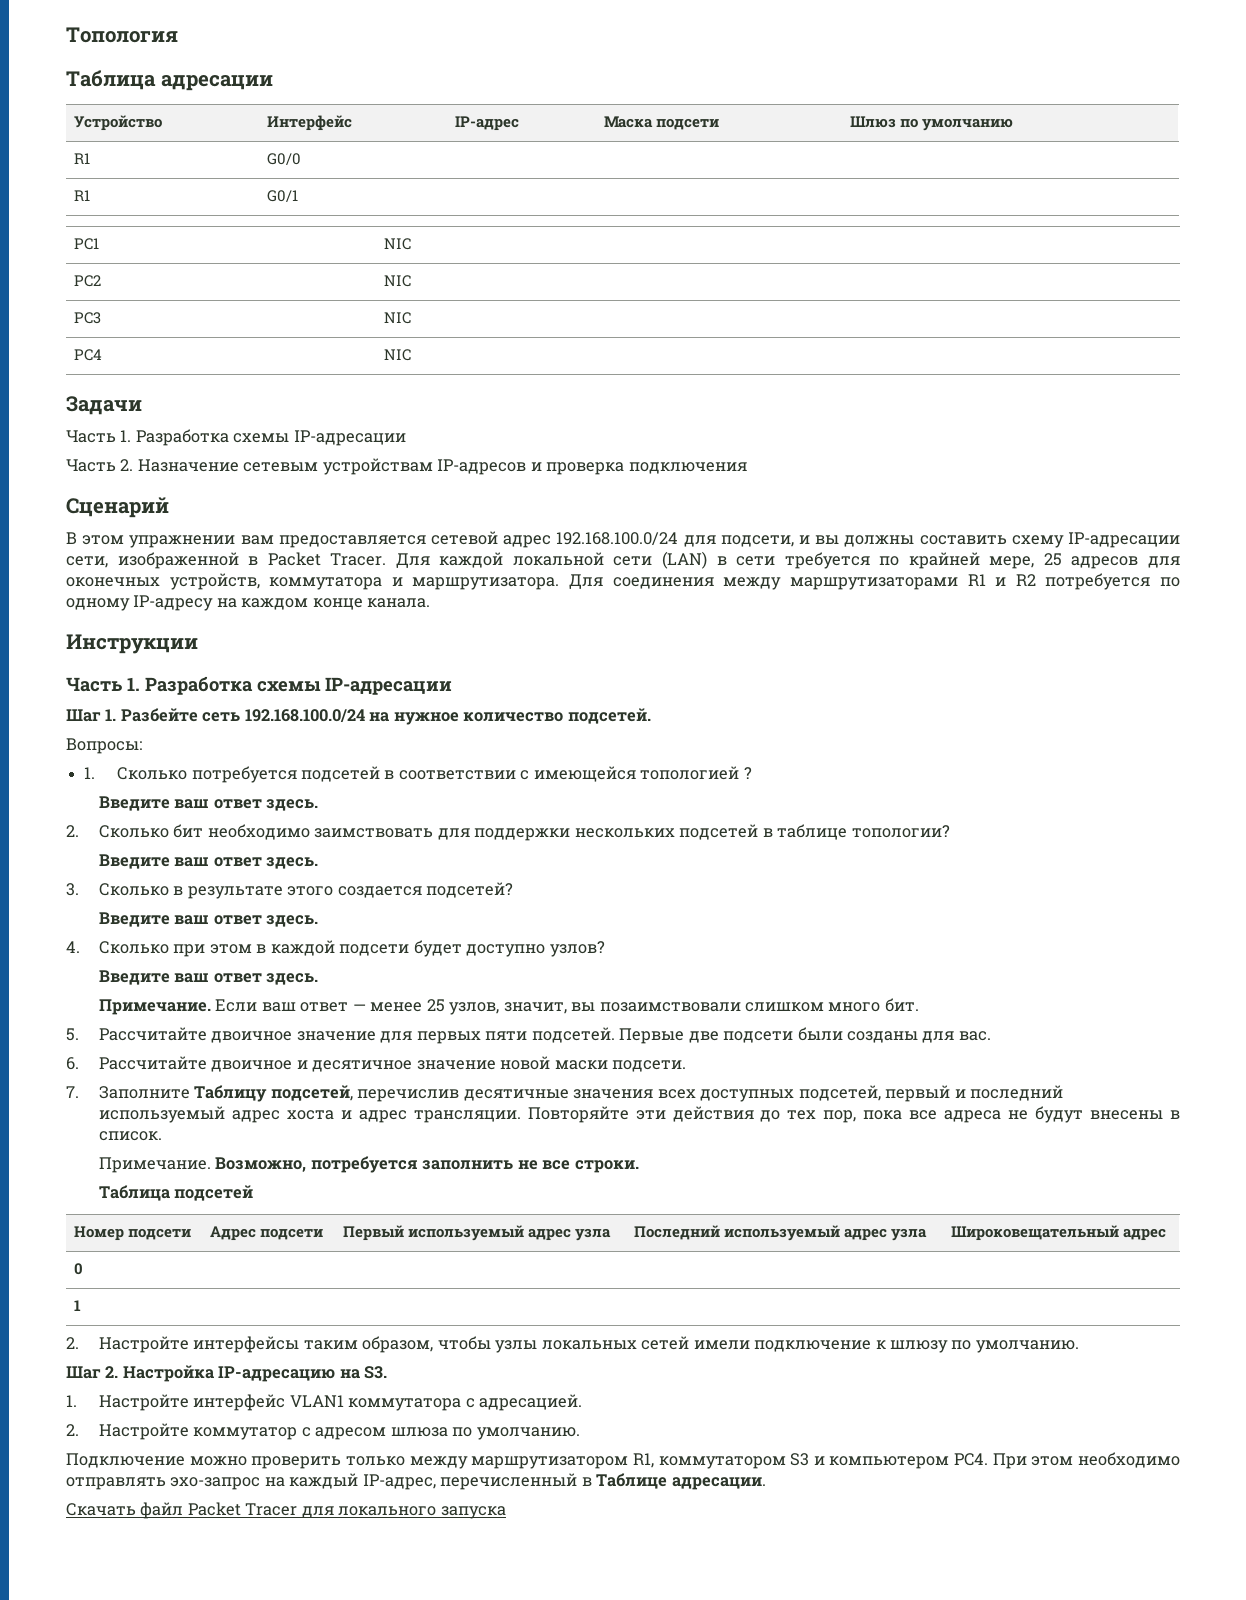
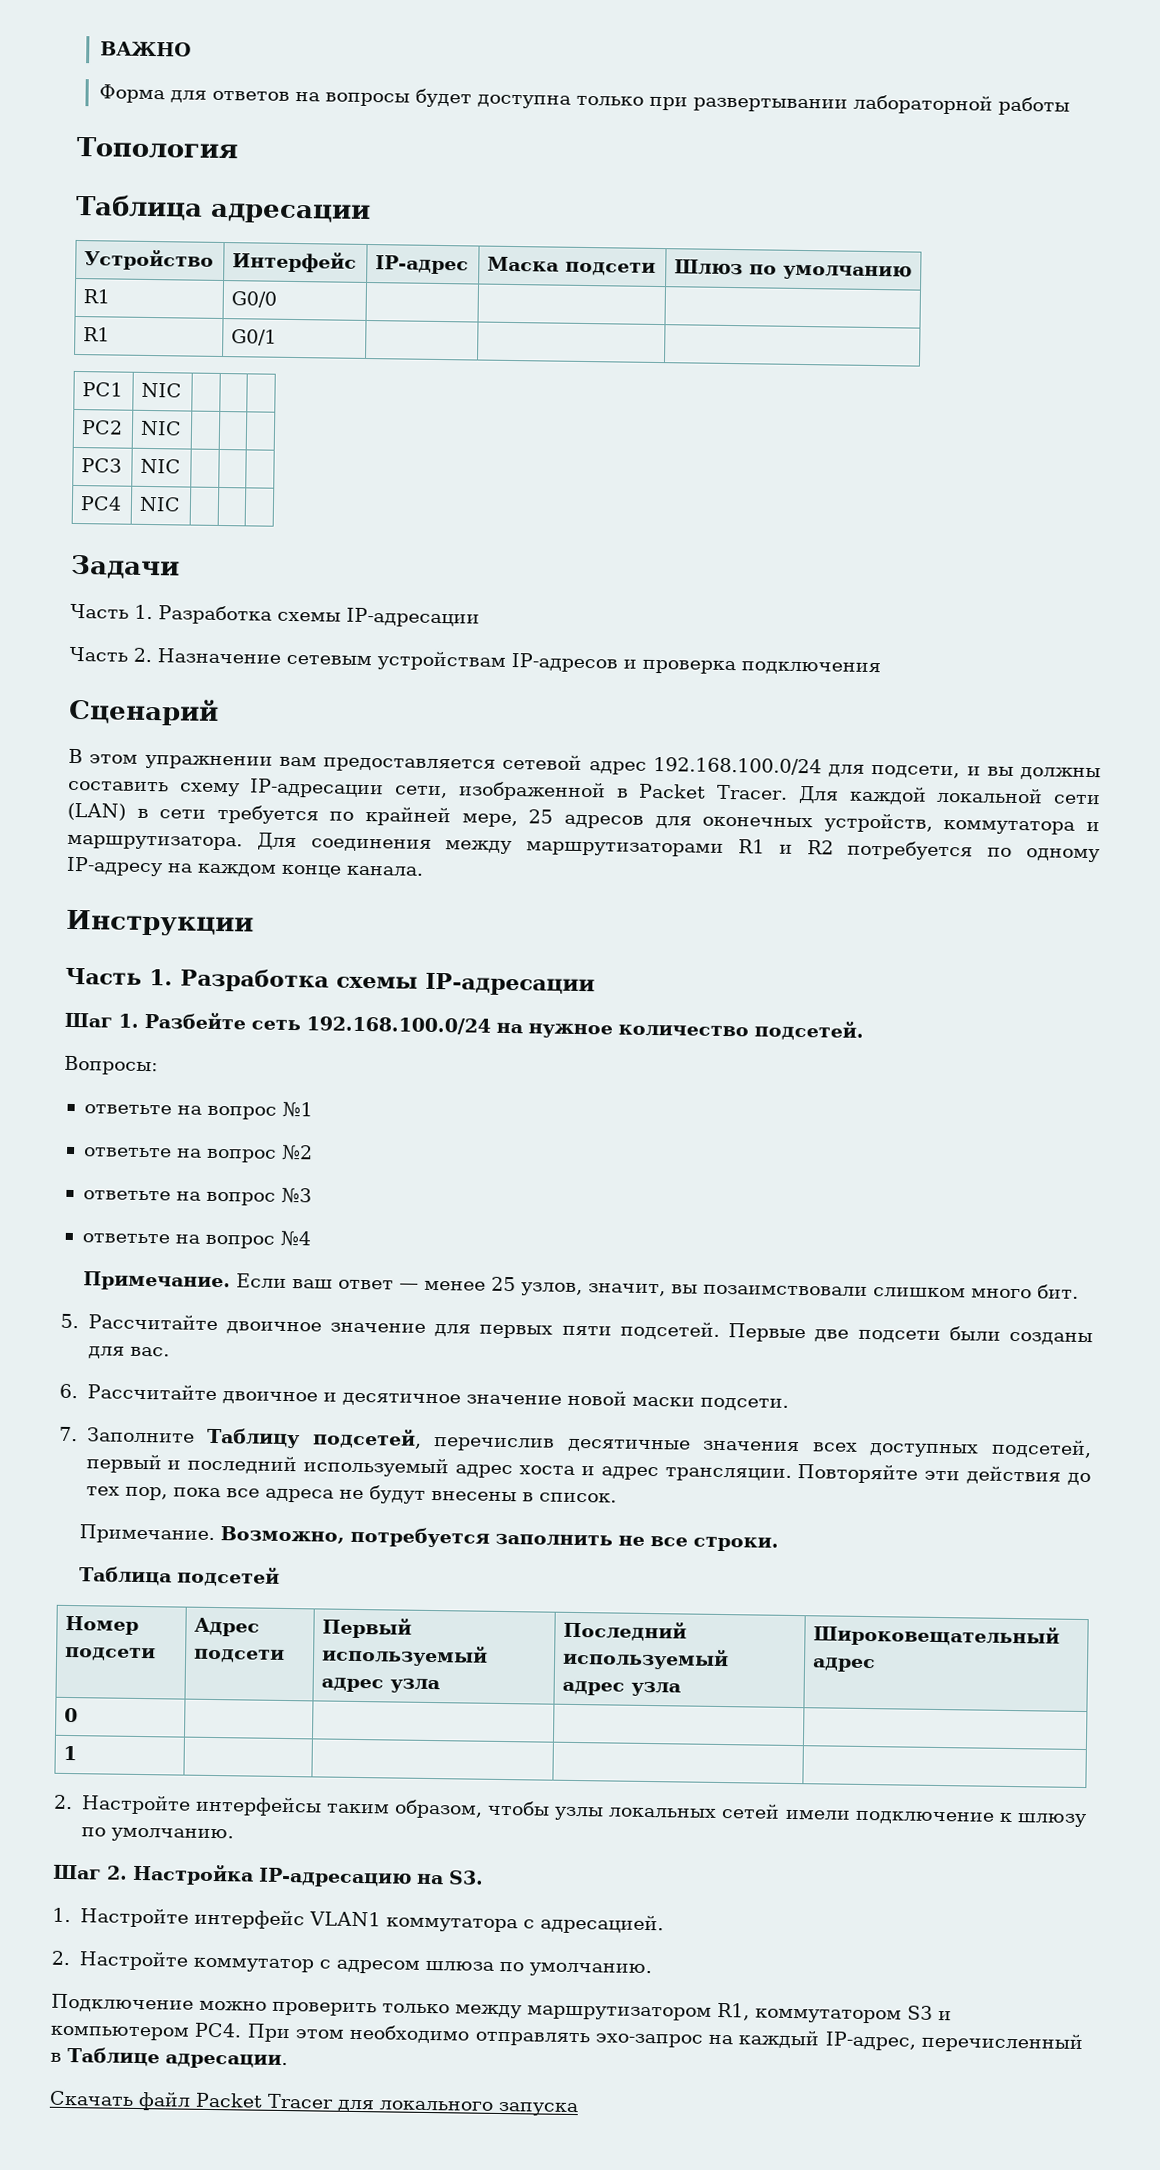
(66, 35) none -> [99,41,192,57] [98,84,1070,116] ВАЖНО // Форма для ответов на вопросы будет доступна только при развертывании лабораторной работы //
[84,766,752,783] [98,796,319,811] [66,824,950,841] [98,854,319,869] [66,882,514,899] [98,912,319,927] [66,940,605,957] [98,970,319,985] 1. Сколько потребуется подсетей в соответствии с имеющейся топологией ? // Введите ваш ответ здесь. // 2. Сколько бит необходимо заимствовать для поддержки нескольких подсетей в таблице топологии? // Введите ваш ответ здесь. // 3. Сколько в результате этого создается подсетей? // Введите ваш ответ здесь. // 4. Сколько при этом в каждой подсети будет доступно узлов? // Введите ваш ответ здесь. -> [83,1101,313,1120] [82,1144,313,1163] [82,1187,312,1206] [81,1230,311,1249] ответьте на вопрос №1 // ответьте на вопрос №2 // ответьте на вопрос №3 // ответьте на вопрос №4

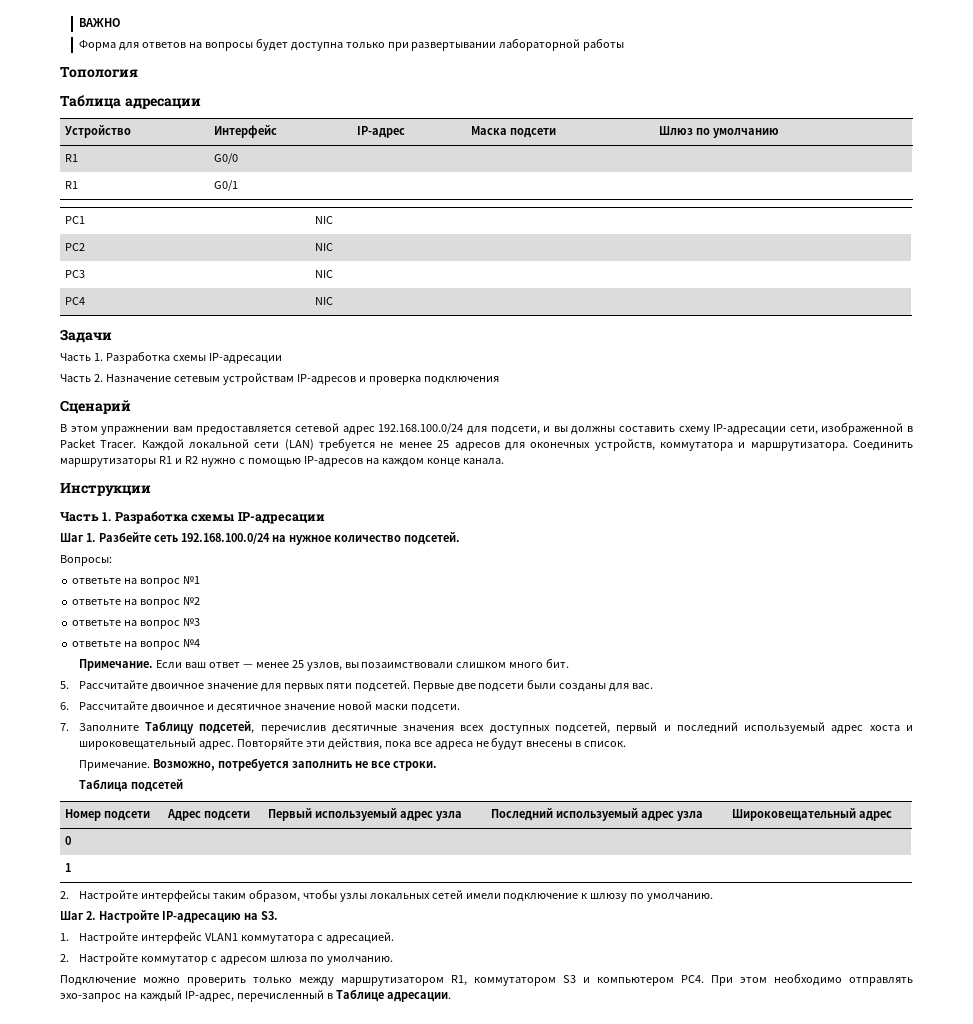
[797,785,927,805] Для каждой -> [141,439,184,451] Каждой
[136,804,518,828] в сети требуется по крайней мере, -> [319,438,432,451] требуется не менее
[256,832,1100,863] [66,856,163,877] Для соединения между маршрутизаторами R1 и R2 потребуется по одному IP-адресу -> [853,440,914,451] [60,456,363,467] Соединить маршрутизаторы R1 и R2 нужно с помощью IP-адресов
[587,1283,666,1297] значит, -> (342, 666) none
[600,1463,1091,1486] [85,1486,168,1501] адрес трансляции. Повторяйте эти действия до тех пор, -> [78,738,382,750] широковещательный адрес. Повторяйте эти действия,
[132,1863,254,1886] Настройка -> [98,910,159,923] Настройте
[49,2090,578,2117] // Скачать файл Packet Tracer для локального запуска -> (451, 997) none

